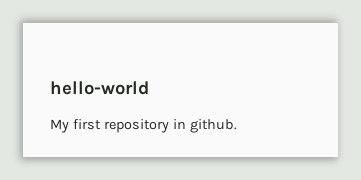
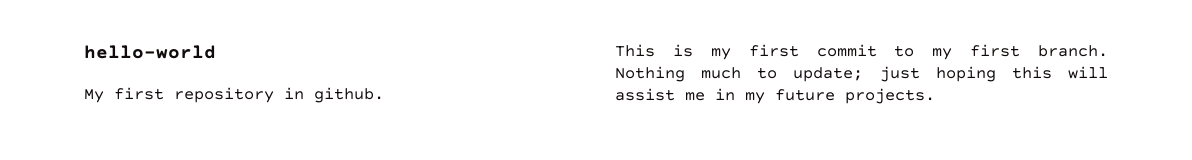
(237, 126) none -> [615,44,1108,60] [615,66,1108,82] [615,88,935,104] // This is my first commit to my first branch. Nothing much to update; just hoping this will assist me in my future projects.

